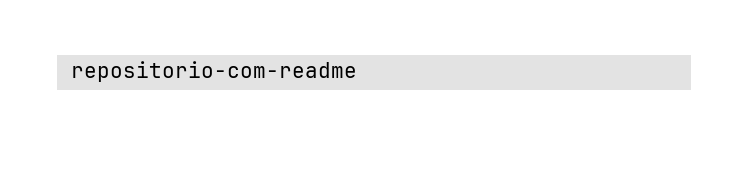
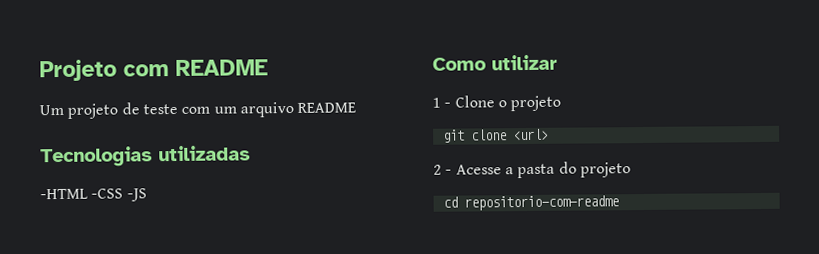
(70, 71) none -> [39,59,268,82] [39,101,357,119] [40,145,251,168] [40,188,147,202] [432,54,558,71] [432,95,562,112] [442,128,549,143] [433,161,631,179] [442,196,458,208] Projeto com README // Um projeto de teste com um arquivo README // Tecnologias utilizadas // -HTML -CSS -JS // Como utilizar // 1 - Clone o projeto // git clone <url> // 2 - Acesse a pasta do projeto // cd

